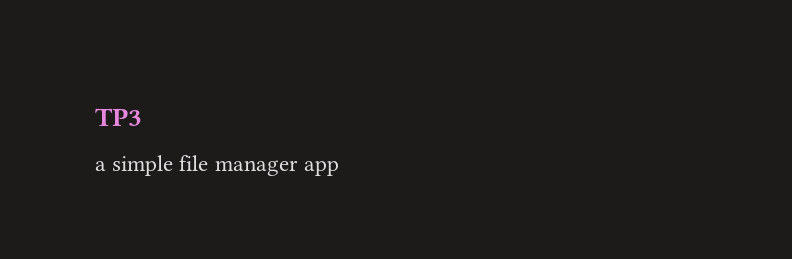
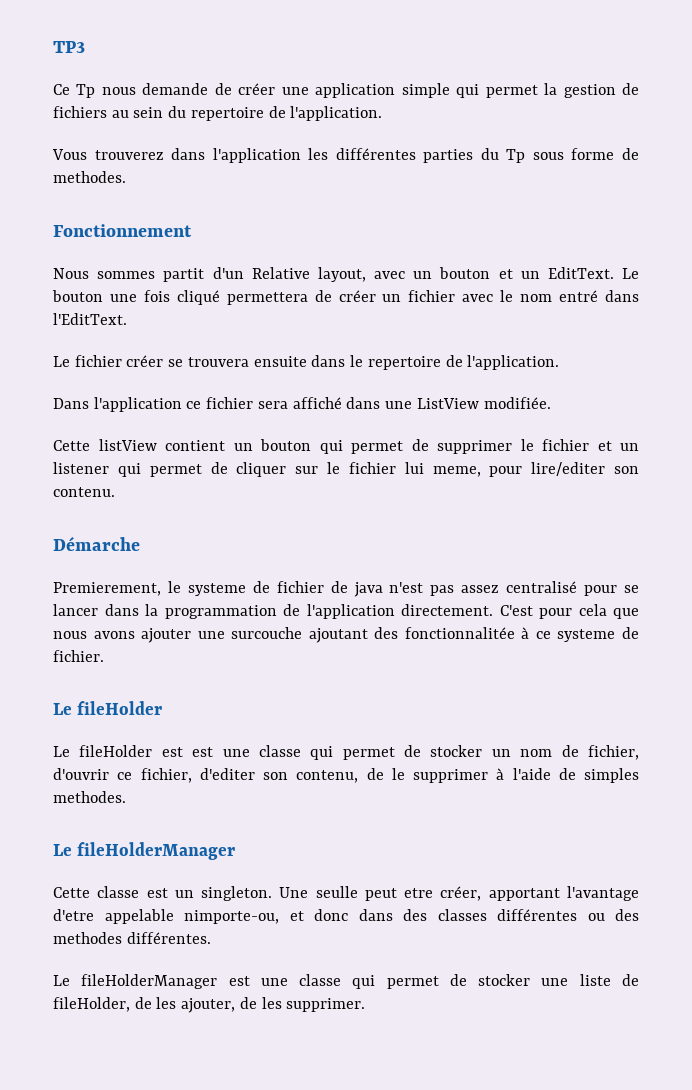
[95,155,339,176] a simple file manager app -> [53,83,639,98] [53,106,383,121] [52,148,639,163] [53,171,126,183] [53,224,192,237] [53,267,640,282] [52,290,639,305] [53,313,127,325] [53,355,560,370] [53,397,551,412] [53,439,639,454] [53,462,639,477] [53,487,115,497] [53,536,140,551] [53,581,639,597] [53,604,639,619] [53,627,639,643] [53,650,104,662] [53,701,163,715] [53,745,640,760] [53,768,639,783] [53,791,126,803] [53,842,236,860] [53,886,639,901] [53,909,639,924] [53,932,211,944] [53,974,639,989] [53,997,366,1013] Ce Tp nous demande de créer une application simple qui permet la gestion de fichiers au sein du repertoire de l'application. // Vous trouverez dans l'application les différentes parties du Tp sous forme de methodes. // Fonctionnement // Nous sommes partit d'un Relative layout, avec un bouton et un EditText. Le bouton une fois cliqué permettera de créer un fichier avec le nom entré dans l'EditText. // Le fichier créer se trouvera ensuite dans le repertoire de l'application. // Dans l'application ce fichier sera affiché dans une ListView modifiée. // Cette listView contient un bouton qui permet de supprimer le fichier et un listener qui permet de cliquer sur le fichier lui meme, pour lire/editer son contenu. // Démarche // Premierement, le systeme de fichier de java n'est pas assez centralisé pour se lancer dans la programmation de l'application directement. C'est pour cela que nous avons ajouter une surcouche ajoutant des fonctionnalitée à ce systeme de fichier. // Le fileHolder // Le fileHolder est est une classe qui permet de stocker un nom de fichier, d'ouvrir ce fichier, d'editer son contenu, de le supprimer à l'aide de simples methodes. // Le fileHolderManager // Cette classe est un singleton. Une seulle peut etre créer, apportant l'avantage d'etre appelable nimporte-ou, et donc dans des classes différentes ou des methodes différentes. // Le fileHolderManager est une classe qui permet de stocker une liste de fileHolder, de les ajouter, de les supprimer.

